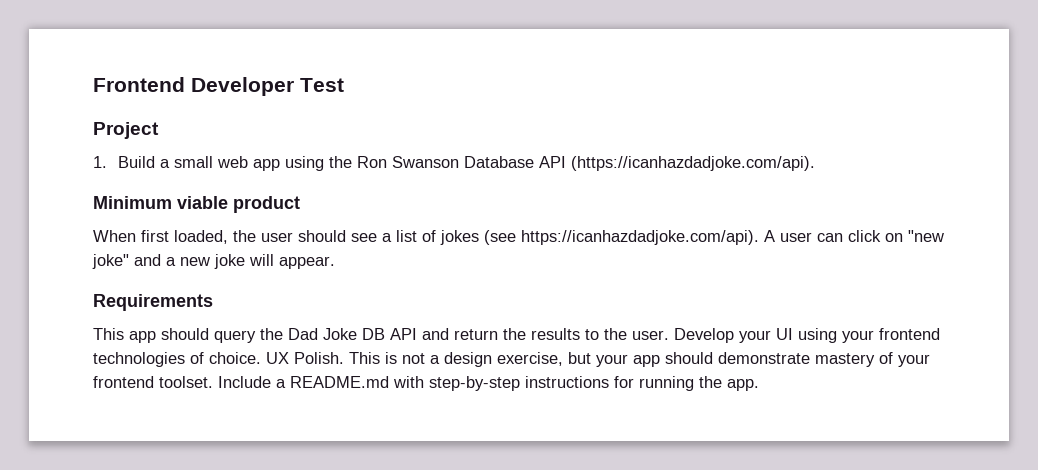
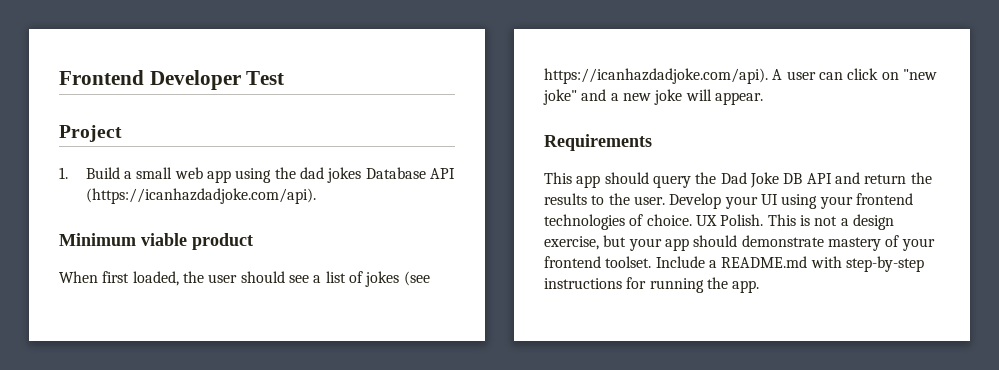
[357,156,460,168] Ron Swanson -> [299,167,362,183] dad jokes

